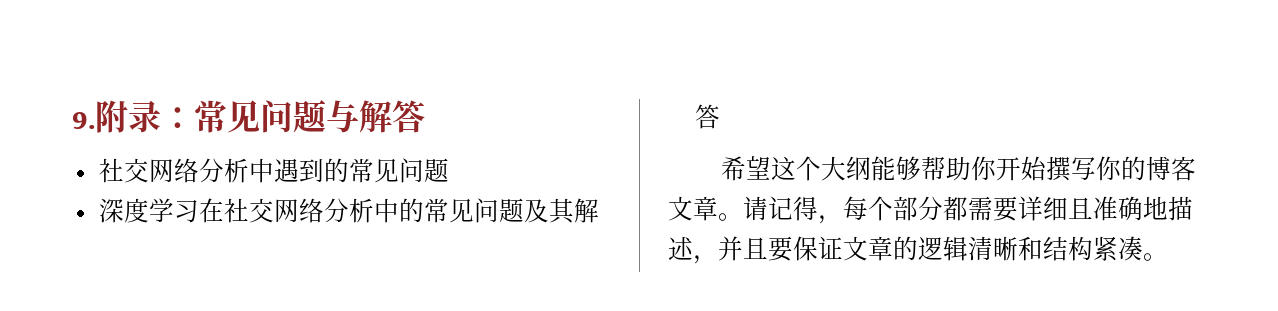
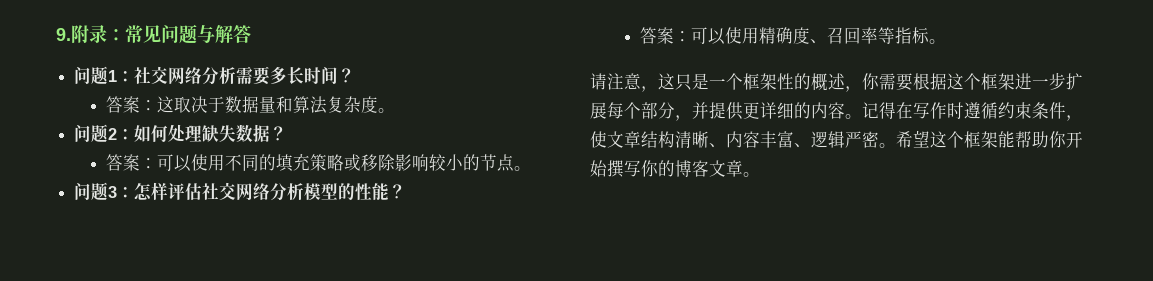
[98,158,449,183] [98,198,599,224] [694,104,720,129] [720,156,921,181] 社交网络分析中遇到的常见问题 // 深度学习在社交网络分析中的常见问题及其解答 // 希望这个大纲能够 -> [74,66,356,85] [105,96,395,114] [74,124,288,143] [105,154,531,172] [74,182,407,201] [639,27,946,45] [590,72,1083,92] [590,102,1083,121] [590,130,1015,148] 问题1：社交网络分析需要多长时间？ // 答案：这取决于数据量和算法复杂度。 // 问题2：如何处理缺失数据？ // 答案：可以使用不同的填充策略或移除影响较小的节点。 // 问题3：怎样评估社交网络分析模型的性能？ // 答案：可以使用精确度、召回率等指标。 // 请注意，这只是一个框架性的概述，你需要根据这个框架进一步扩展每个部分，并提供更详细的内容。记得在写作时遵循约束条件，使文章结构清晰、内容丰富、逻辑严密。希望这个框架能
[743,196,1193,224] [668,236,1168,264] 请记得，每个部分都需要详细且准确地描述，并且要保证文章的逻辑清晰和结构紧凑。 -> (760, 174) none

